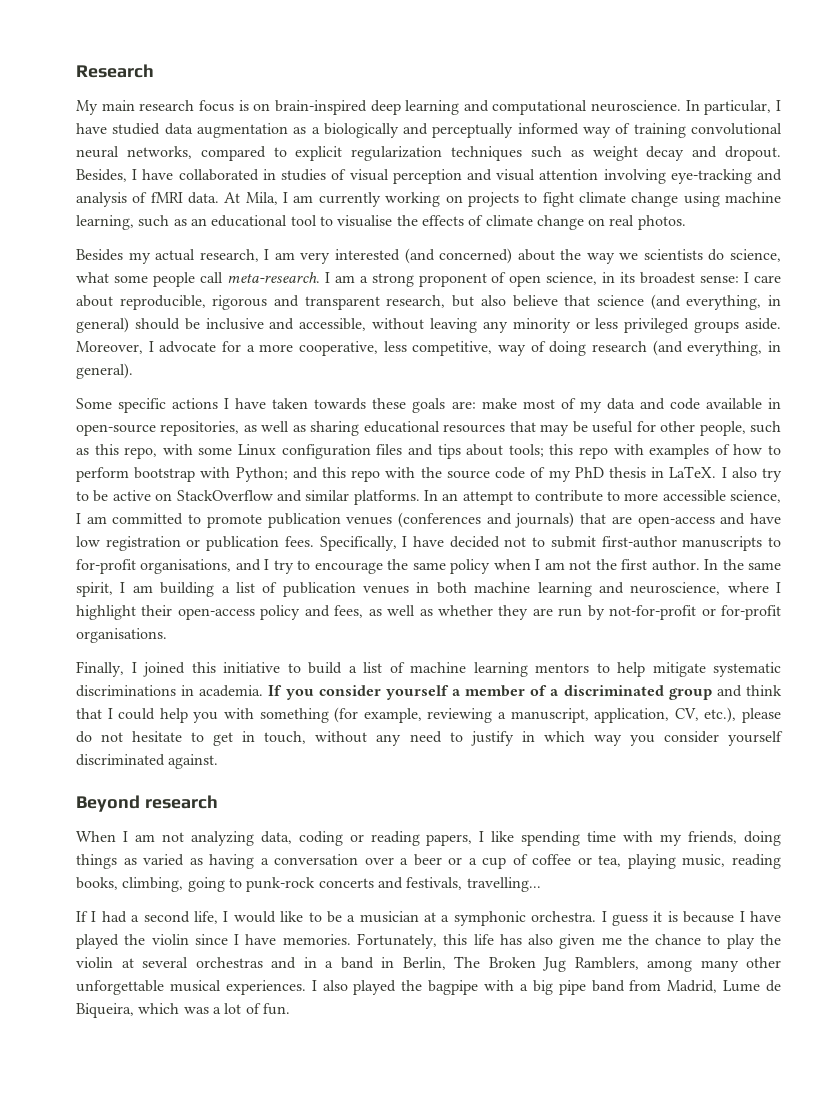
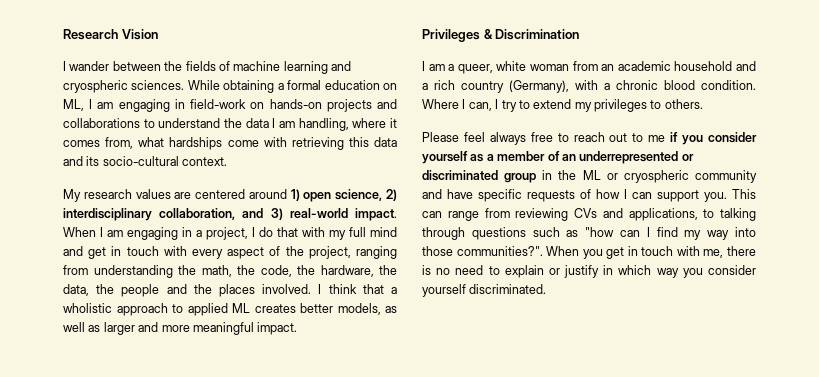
[76,100,781,115] [76,123,782,138] [76,146,782,161] [76,169,782,184] [76,192,782,207] [76,215,686,230] [76,248,781,264] [76,272,782,287] [76,294,782,310] [76,317,781,333] [76,340,781,356] [76,363,133,379] [76,398,781,413] [76,421,782,436] [76,444,781,459] [76,466,783,482] [76,490,781,505] [76,512,781,528] [76,536,781,551] [76,559,781,574] [76,582,781,597] [76,605,781,620] [76,628,167,643] [76,661,781,677] [76,685,449,700] // My main research focus is on brain-inspired deep learning and computational neuroscience. In particular, I have studied data augmentation as a biologically and perceptually informed way of training convolutional neural networks, compared to explicit regularization techniques such as weight decay and dropout. Besides, I have collaborated in studies of visual perception and visual attention involving eye-tracking and analysis of fMRI data. At Mila, I am currently working on projects to fight climate change using machine learning, such as an educational tool to visualise the effects of climate change on real photos. // Besides my actual research, I am very interested (and concerned) about the way we scientists do science, what some people call meta-research. I am a strong proponent of open science, in its broadest sense: I care about reproducible, rigorous and transparent research, but also believe that science (and everything, in general) should be inclusive and accessible, without leaving any minority or less privileged groups aside. Moreover, I advocate for a more cooperative, less competitive, way of doing research (and everything, in general). // Some specific actions I have taken towards these goals are: make most of my data and code available in open-source repositories, as well as sharing educational resources that may be useful for other people, such as this repo, with some Linux configuration files and tips about tools; this repo with examples of how to perform bootstrap with Python; and this repo with the source code of my PhD thesis in LaTeX. I also try to be active on StackOverflow and similar platforms. In an attempt to contribute to more accessible science, I am committed to promote publication venues (conferences and journals) that are open-access and have low registration or publication fees. Specifically, I have decided not to submit first-author manuscripts to for-profit organisations, and I try to encourage the same policy when I am not the first author. In the same spirit, I am building a list of publication venues in both machine learning and neuroscience, where I highlight their open-access policy and fees, as well as whether they are run by not-for-profit or for-profit organisations. // Finally, I joined this initiative to build a list of machine learning mentors to help mitigate systematic discriminations in academia. If you consider yourself -> [121,29,158,40] [63,61,351,74] [63,80,397,93] [63,99,397,112] [63,118,397,131] [63,137,397,150] [63,156,228,166] [63,189,397,202] [63,208,397,221] [63,227,397,240] [63,246,397,259] [63,265,397,278] [63,284,397,297] [63,303,397,316] [63,322,298,335] [422,29,580,42] [422,61,756,74] [422,80,756,93] [422,99,703,112] [422,132,757,145] [422,151,484,164] Vision // I wander between the fields of machine learning and cryospheric sciences. While obtaining a formal education on ML, I am engaging in field-work on hands-on projects and collaborations to understand the data I am handling, where it comes from, what hardships come with retrieving this data and its socio-cultural context. // My research values are centered around 1) open science, 2) interdisciplinary collaboration, and 3) real-world impact. When I am engaging in a project, I do that with my full mind and get in touch with every aspect of the project, ranging from understanding the math, the code, the hardware, the data, the people and the places involved. I think that a wholistic approach to applied ML creates better models, as well as larger and more meaningful impact. // Privileges & Discrimination // I am a queer, white woman from an academic household and a rich country (Germany), with a chronic blood condition. Where I can, I try to extend my privileges to others. // Please feel always free to reach out to me if you consider yourself as
[550,685,782,700] [76,707,782,723] [76,731,463,746] a discriminated group and think that I could help you with something (for example, reviewing a manuscript, application, CV, etc.), please do not hesitate to get in touch, without any need to -> [561,151,694,164] [422,170,757,183] [422,189,756,202] [422,208,756,221] [422,227,756,240] [422,246,756,259] [422,265,560,278] an underrepresented or discriminated group in the ML or cryospheric community and have specific requests of how I can support you. This can range from reviewing CVs and applications, to talking through questions such as "how can I find my way into those communities?". When you get in touch with me, there is no need to explain or
[76,754,219,769] [76,795,218,812] [76,831,782,846] [76,854,781,869] [76,877,541,892] [76,911,782,926] [76,933,782,949] [76,956,781,972] [76,980,781,995] [76,1003,290,1018] discriminated against. // Beyond research // When I am not analyzing data, coding or reading papers, I like spending time with my friends, doing things as varied as having a conversation over a beer or a cup of coffee or tea, playing music, reading books, climbing, going to punk-rock concerts and festivals, travelling... // If I had a second life, I would like to be a musician at a symphonic orchestra. I guess it is because I have played the violin since I have memories. Fortunately, this life has also given me the chance to play the violin at several orchestras and in a band in Berlin, The Broken Jug Ramblers, among many other unforgettable musical experiences. I also played the bagpipe with a big pipe band from Madrid, Lume de Biqueira, which was a lot of fun. -> [469,284,547,294] discriminated.

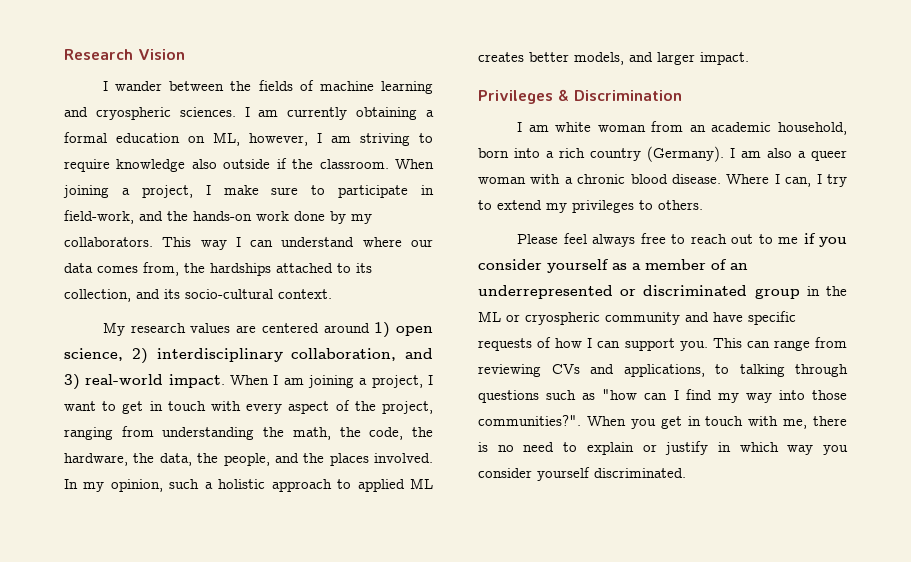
[187,80,220,90] While -> [244,107,348,120] I am currently
[89,99,397,112] [63,118,397,131] [63,137,397,150] I am engaging in field-work on hands-on projects and collaborations to understand the data I am handling, where it comes from, what hardships come with retrieving this data -> [249,133,433,146] [64,158,434,172] [63,185,434,198] [64,210,372,224] [64,237,433,250] [64,262,372,276] [64,289,131,302] however, I am striving to require knowledge also outside if the classroom. When joining a project, I make sure to participate in field-work, and the hands-on work done by my collaborators. This way I can understand where our data comes from, the hardships attached to its collection,
[127,227,397,240] [63,246,83,256] engaging in a project, I do that with my full mind and -> [308,375,433,388] [64,401,117,411] joining a project, I want to
[121,284,160,297] people -> [223,453,270,466] people,
[318,284,397,294] [63,303,112,313] I think that a wholistic -> [64,479,266,492] In my opinion, such a holistic
[385,306,397,313] [63,322,254,335] as well as larger and more meaningful -> [629,52,695,65] and larger
[448,64,493,74] a queer, -> (549, 128) none
[674,61,756,71] [422,80,569,93] household and a rich country (Germany), -> [778,122,847,135] [478,146,847,162] [478,177,526,184] household, born into a rich country (Germany). I am also a queer woman
[701,80,756,90] condition. -> [672,174,721,184] disease.

